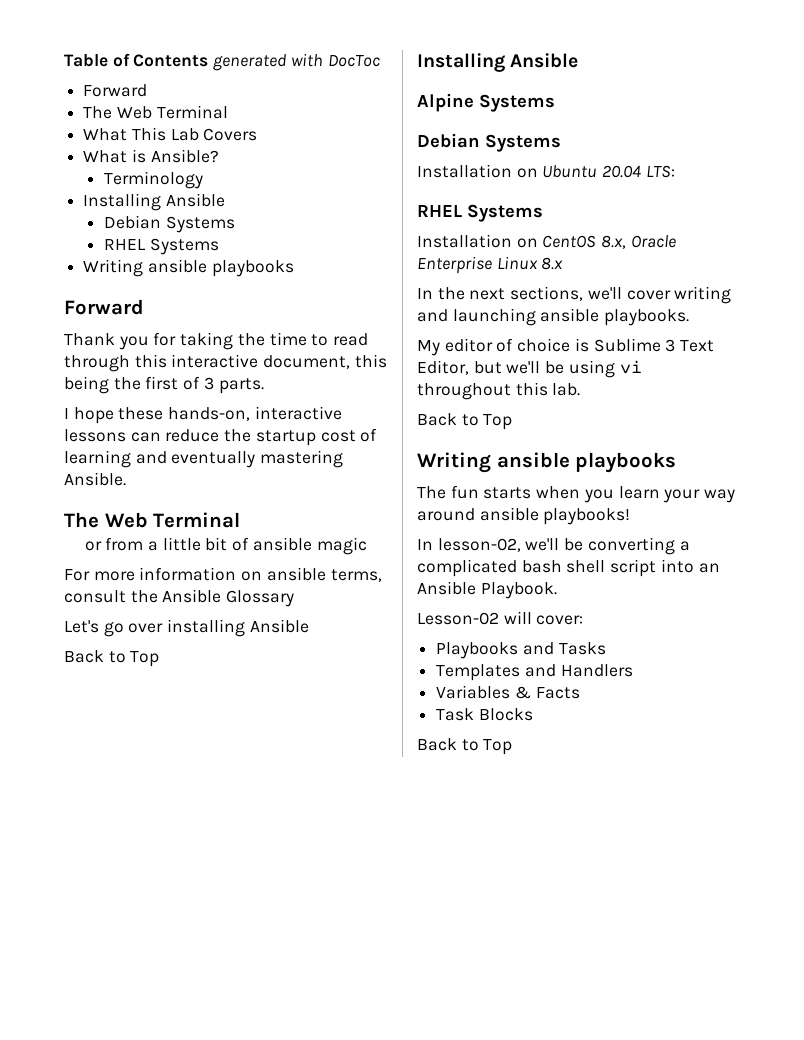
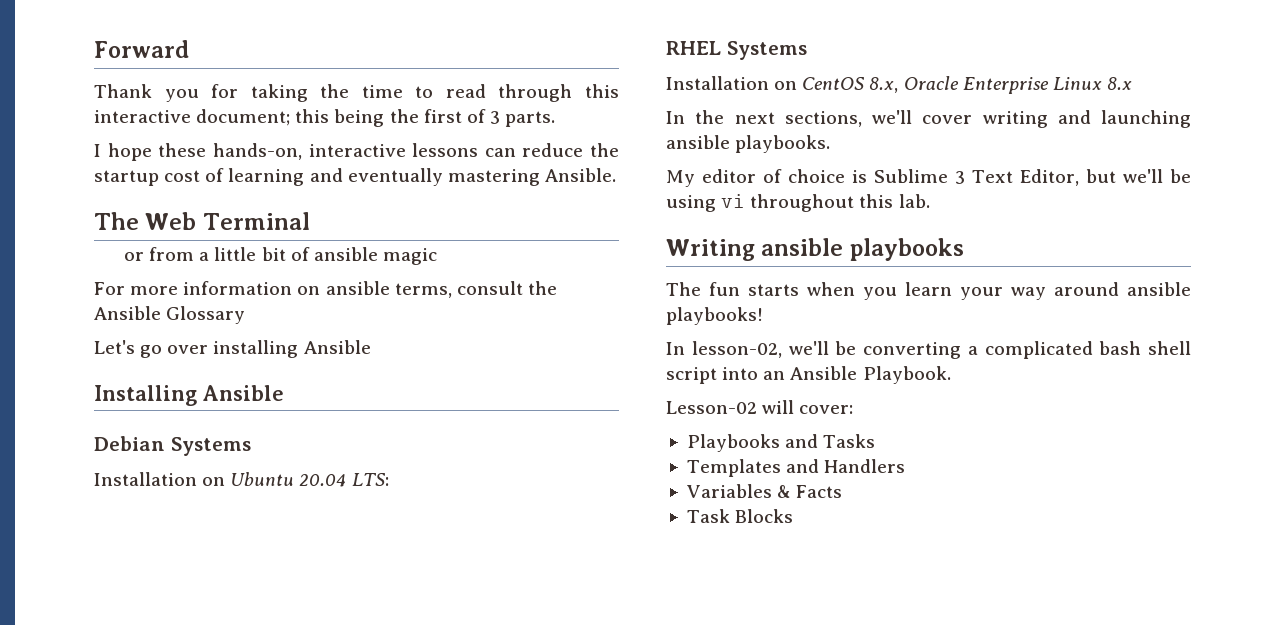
[64,53,380,71] [83,84,148,97] [83,105,228,119] [83,127,258,141] [83,149,219,163] [103,171,203,189] [83,193,225,211] [103,215,235,233] [103,238,219,255] [83,259,294,277] Table of Contents generated with DocToc // Forward // The Web Terminal // What This Lab Covers // What is Ansible? // Terminology // Installing Ansible // Debian Systems // RHEL Systems // Writing ansible playbooks // -> (94, 49) none
[263,355,351,369] document, -> [196,109,291,126] document;
[64,650,160,667] [417,53,579,72] [417,93,555,112] // Back to Top // Installing Ansible // Alpine Systems -> [94,385,284,406] // Installing Ansible
[417,413,513,430] // Back to Top -> (930, 201) none
[417,738,513,755] // Back to Top -> (794, 516) none

